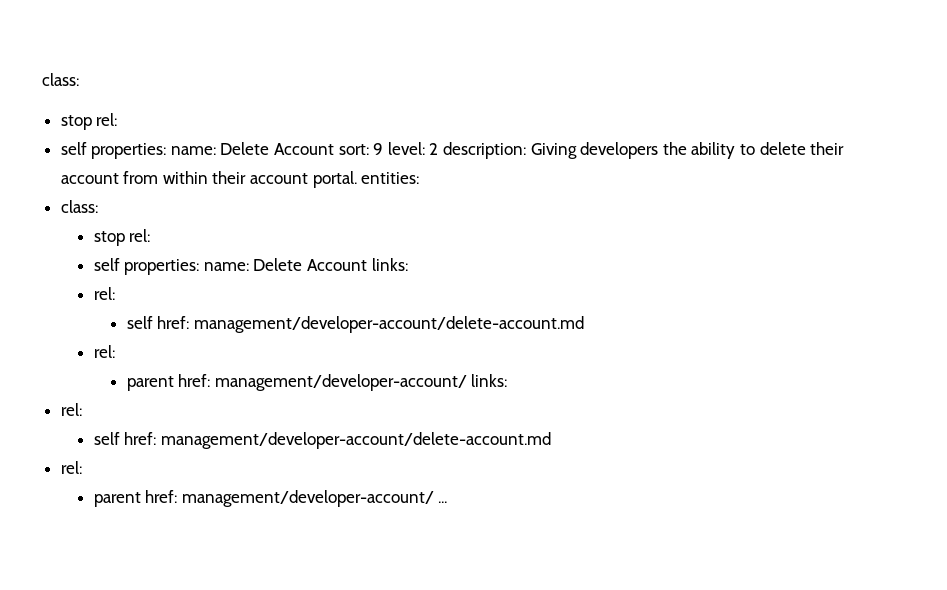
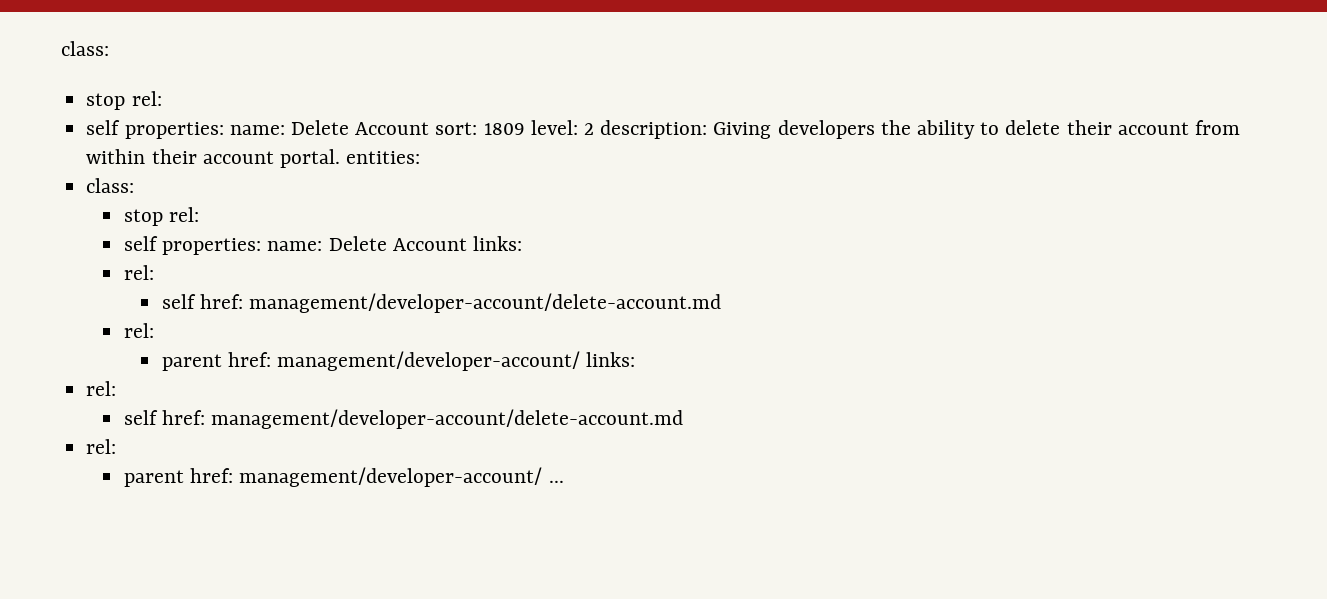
[373,143,384,155] 9 -> [483,123,525,135] 1809

